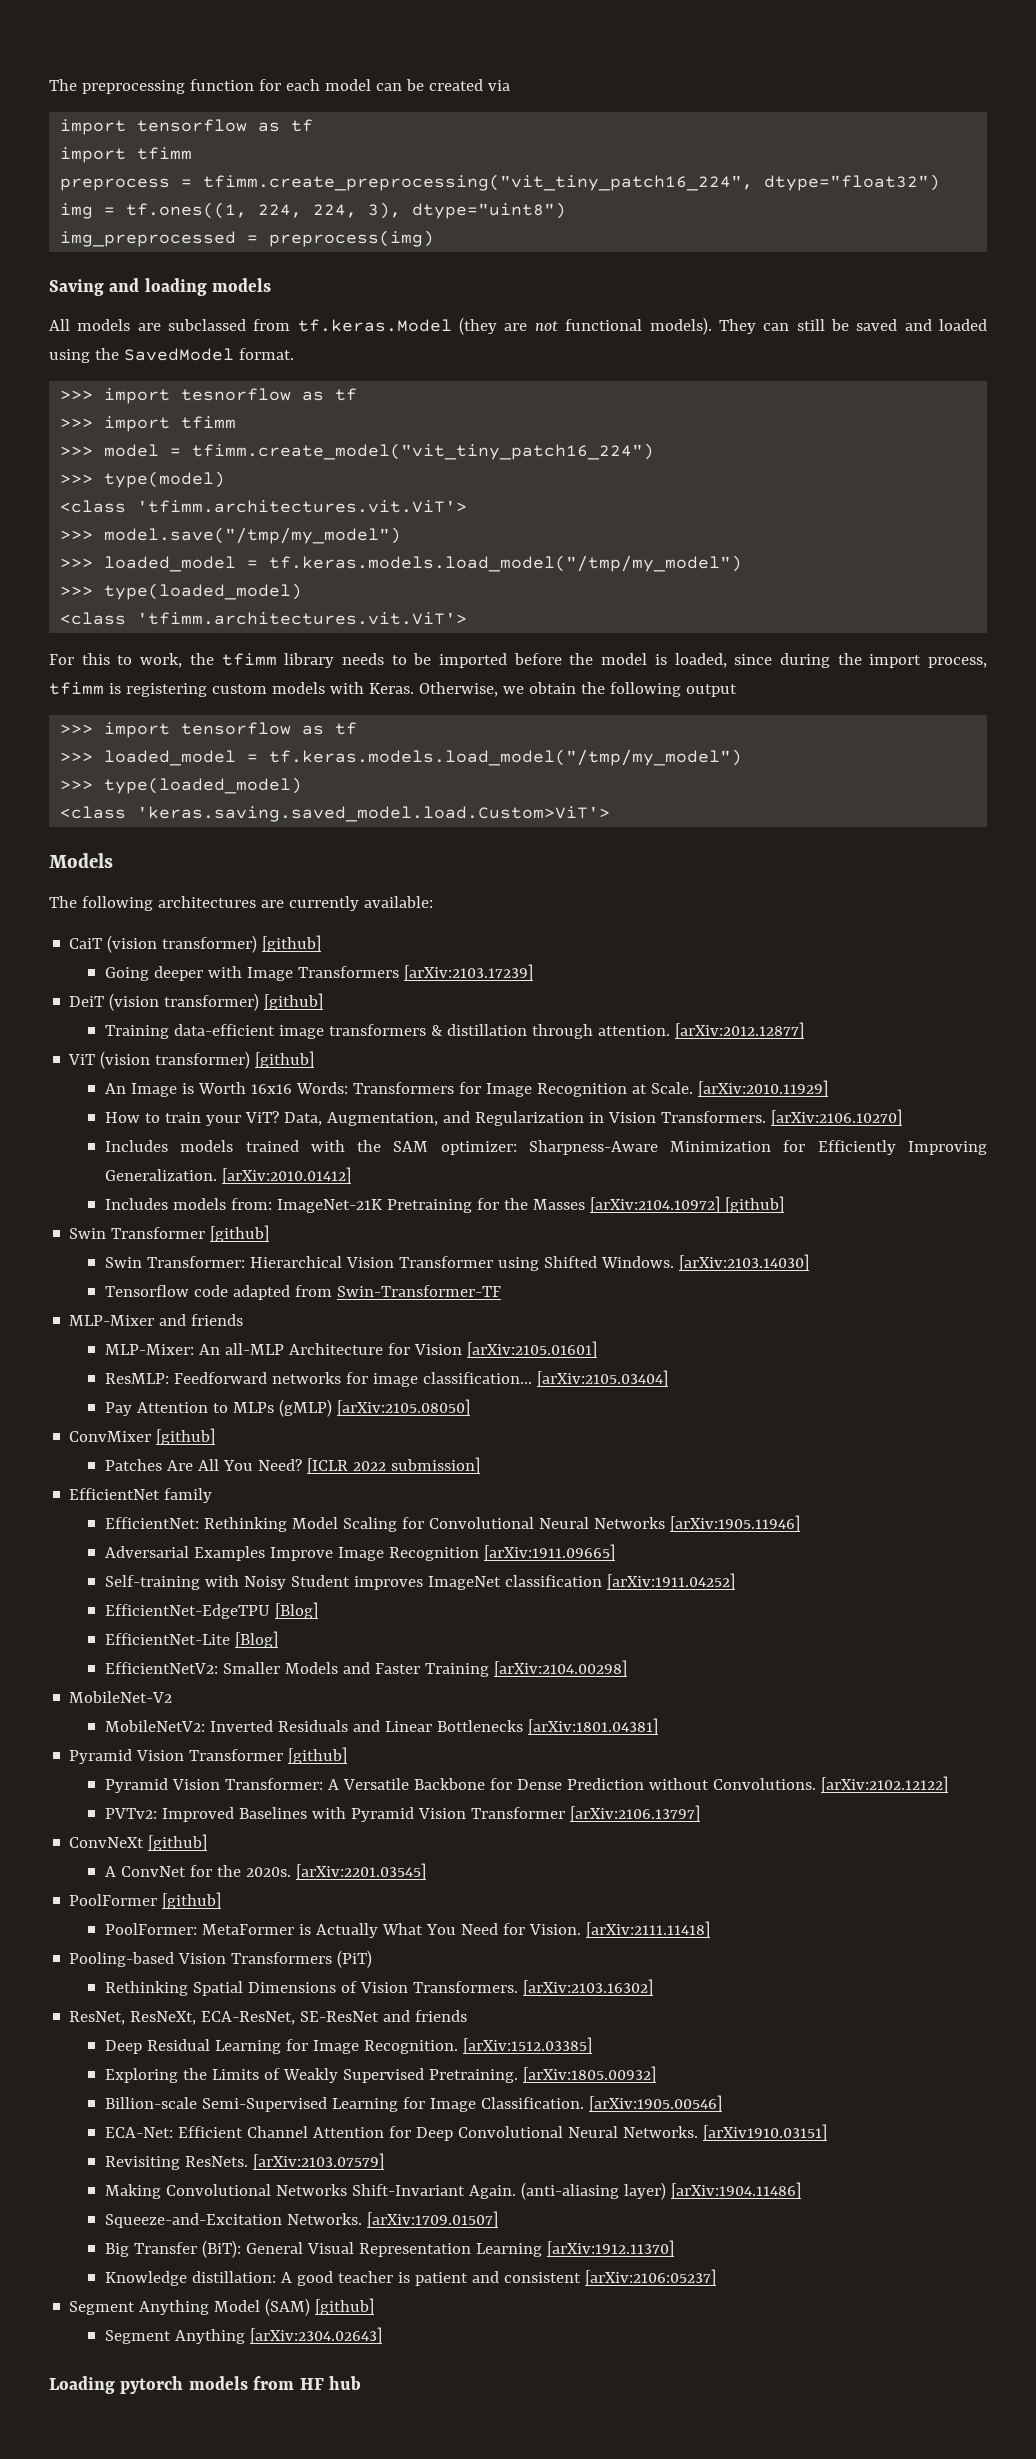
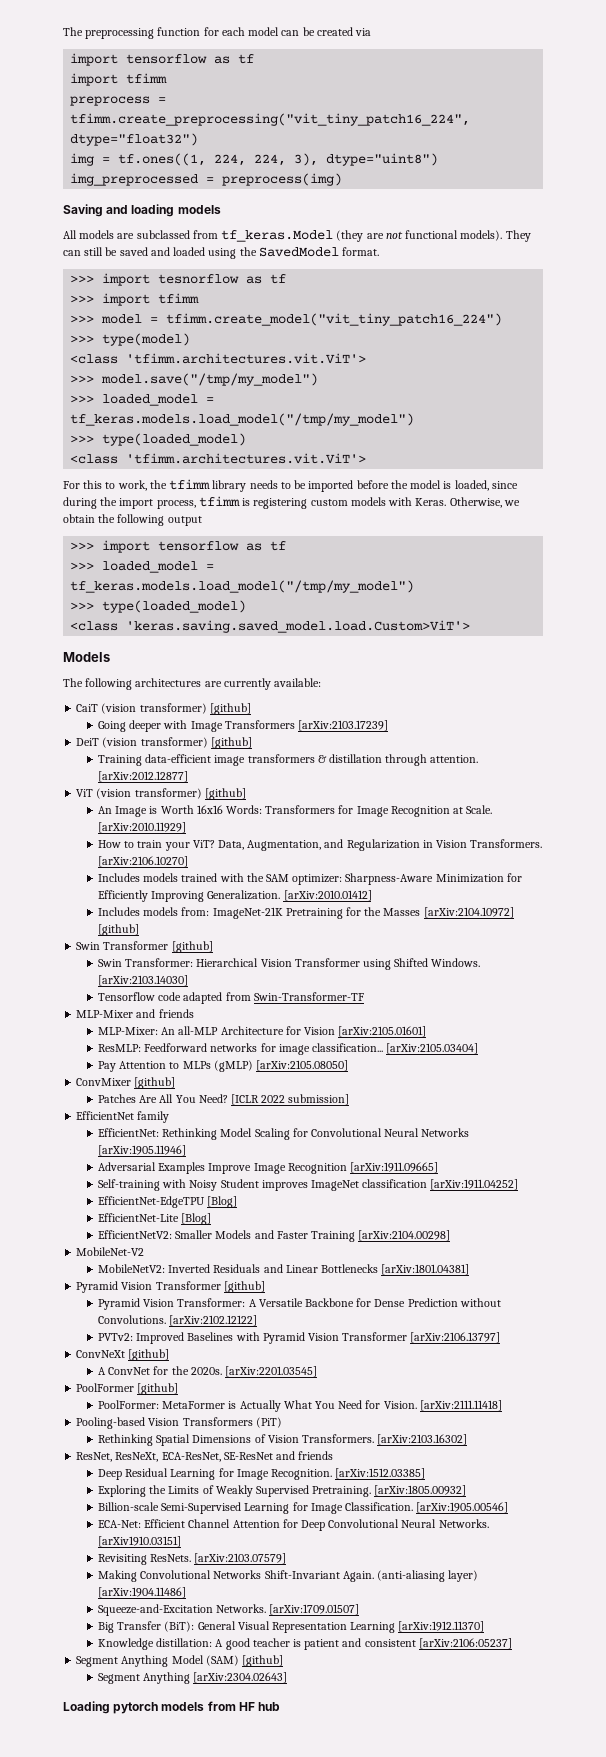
[297,319,452,332] tf.keras.Model -> [221,230,334,242] tf_keras.Model
[269,555,743,572] tf.keras.models.load_model("/tmp/my_model") -> [70,413,415,426] tf_keras.models.load_model("/tmp/my_model")
[269,749,743,766] tf.keras.models.load_model("/tmp/my_model") -> [70,580,415,593] tf_keras.models.load_model("/tmp/my_model")

